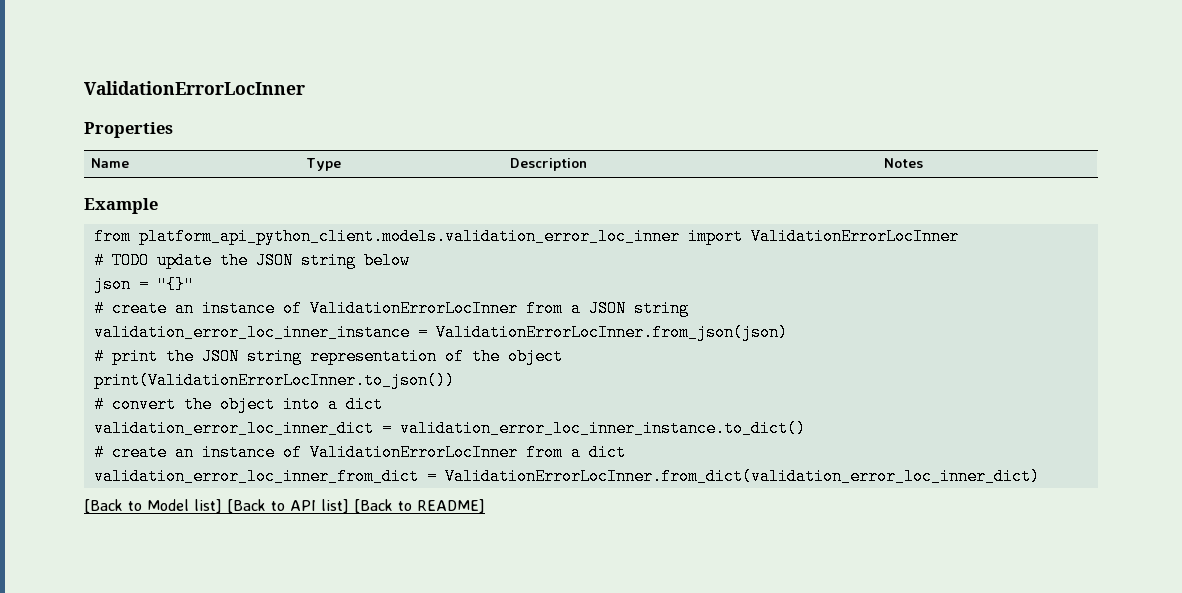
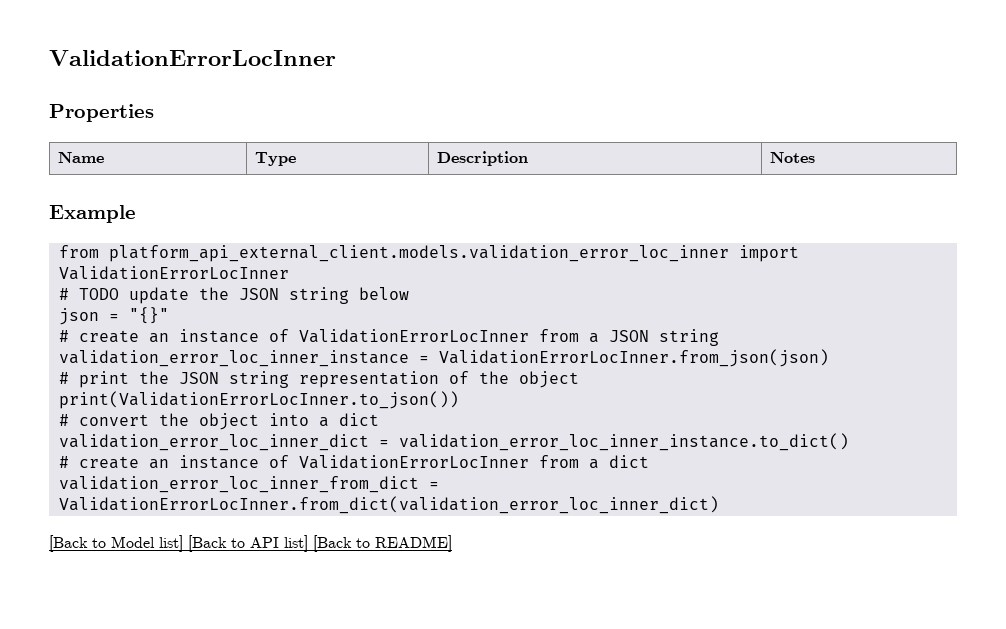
[138,228,680,245] platform_api_python_client.models.validation_error_loc_inner -> [108,245,729,262] platform_api_external_client.models.validation_error_loc_inner

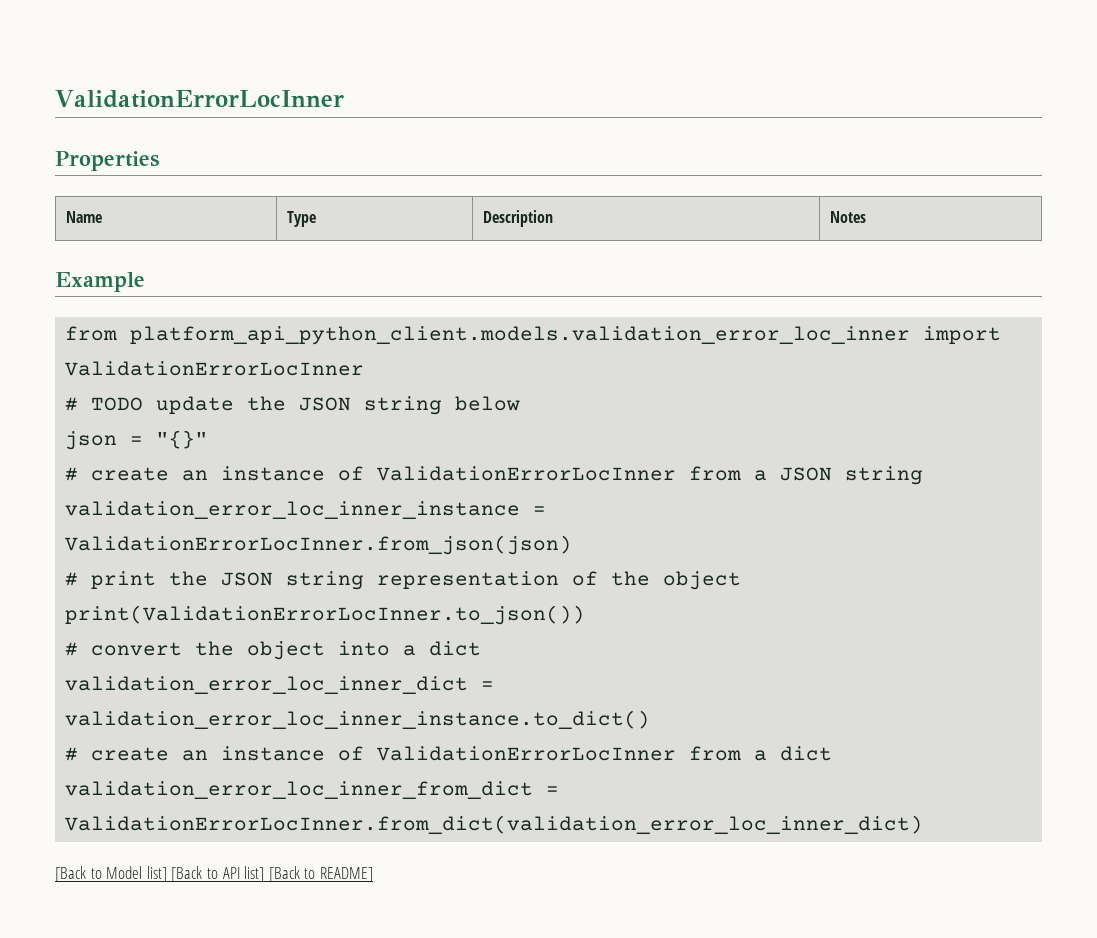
[108,245,729,262] platform_api_external_client.models.validation_error_loc_inner -> [130,326,911,345] platform_api_python_client.models.validation_error_loc_inner

